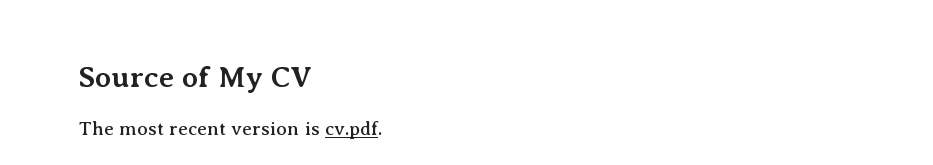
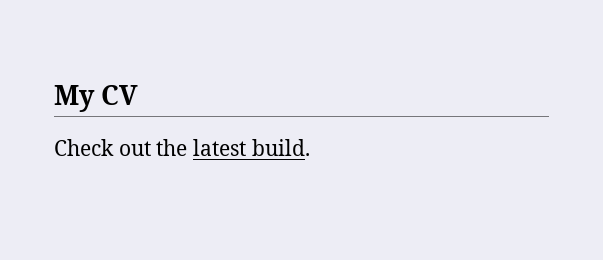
[79,66,211,87] Source of -> (54, 98) none
[79,121,382,139] The most recent version is cv.pdf. -> [54,139,310,156] Check out the latest build.

